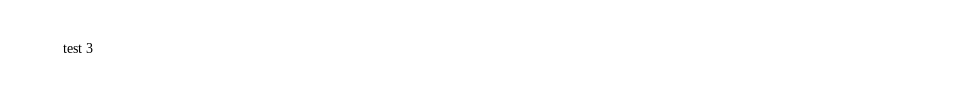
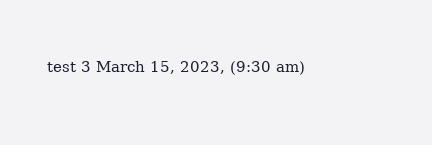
(93, 48) none -> [96,61,305,75] March 15, 2023, (9:30 am)

